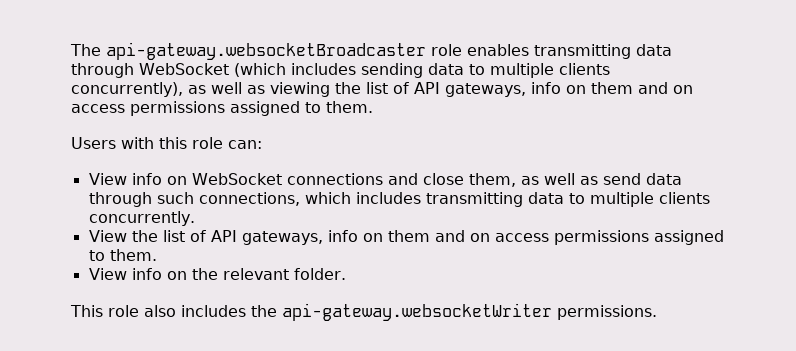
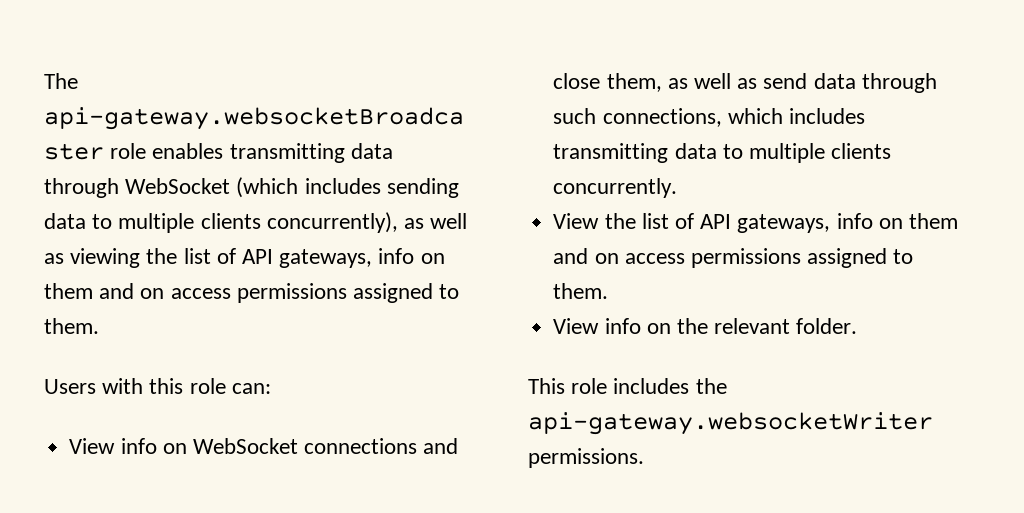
[144,305,176,317] also -> (608, 386) none

